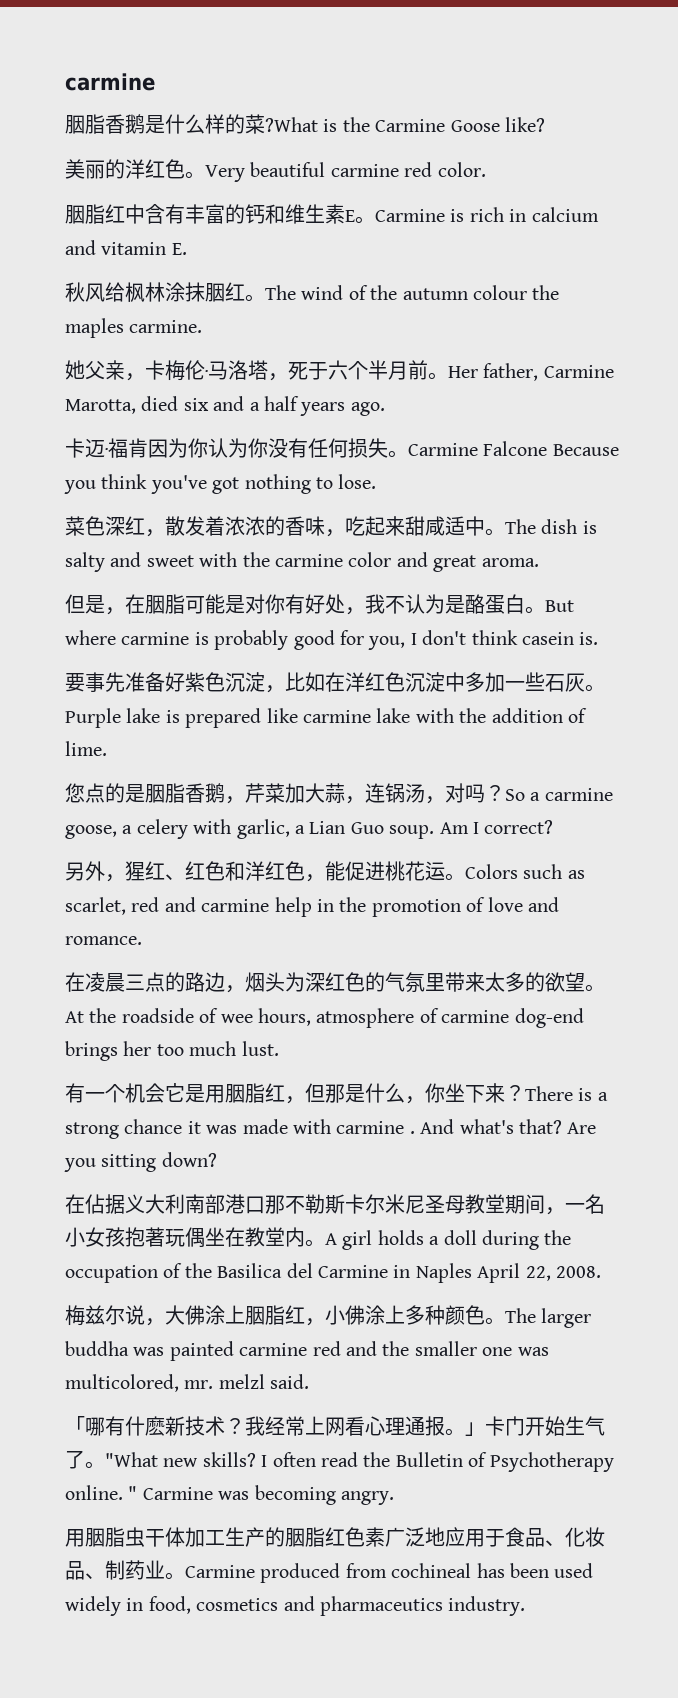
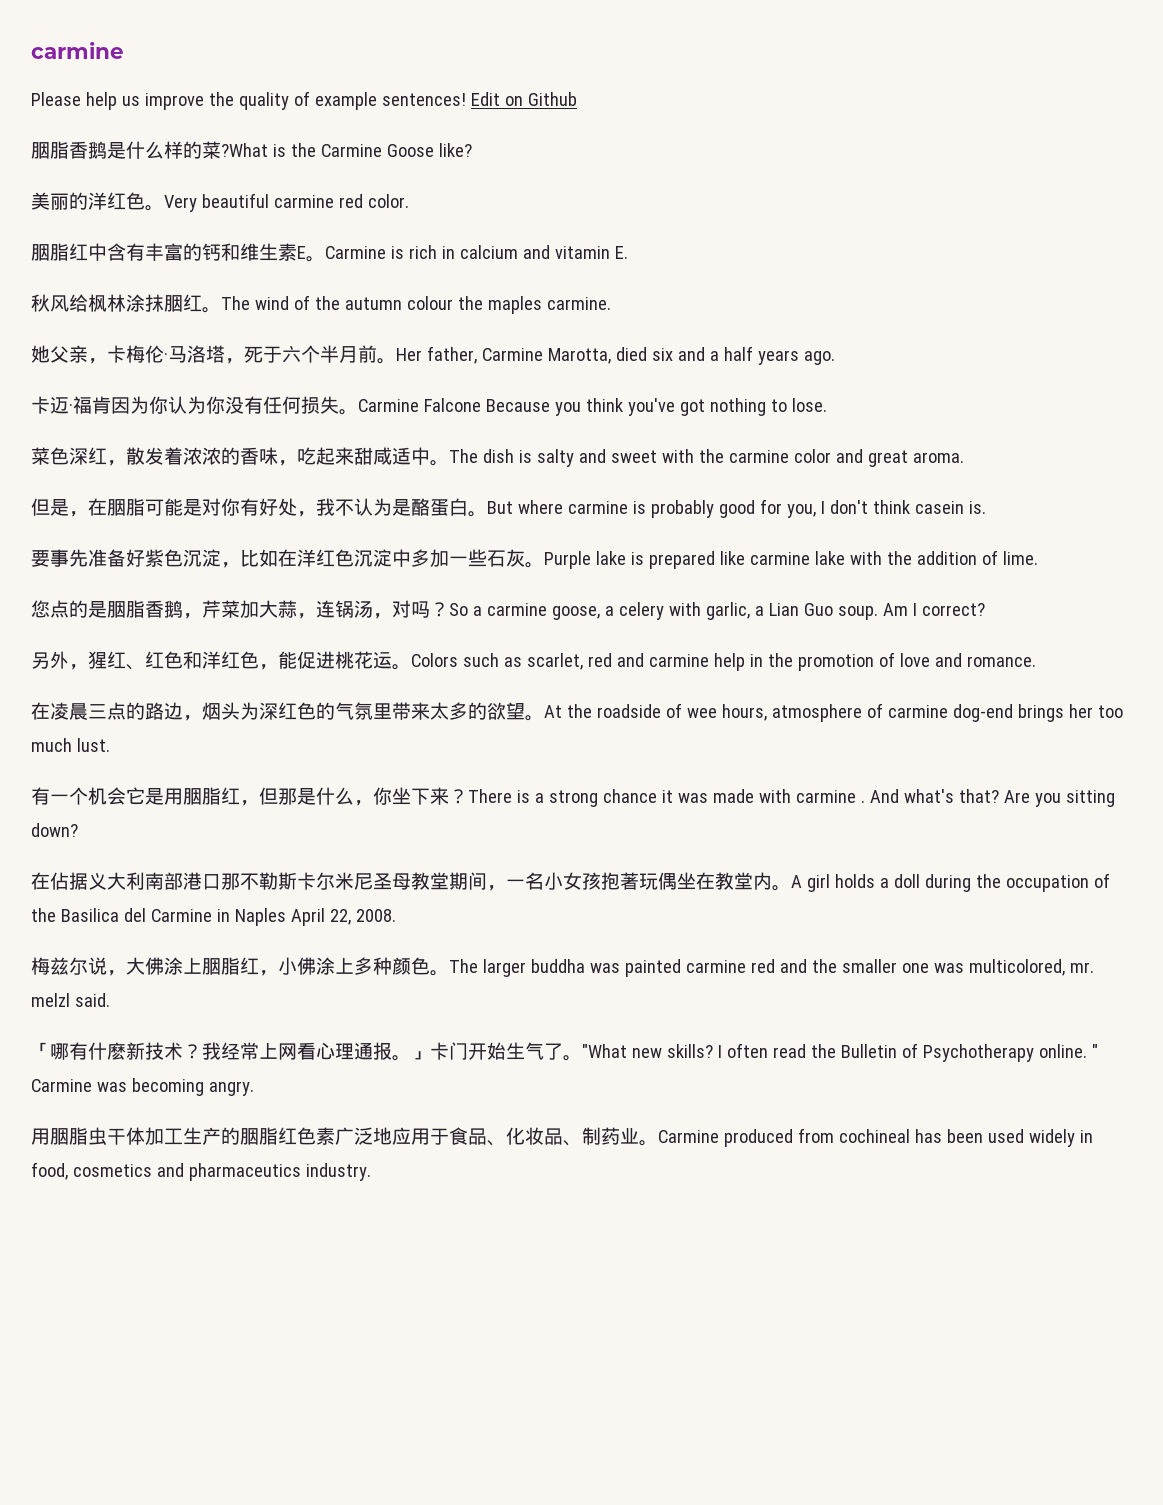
[65,73,155,91] carmine -> [31,42,124,59] [31,91,577,110] carmine // Please help us improve the quality of example sentences! Edit on Github

